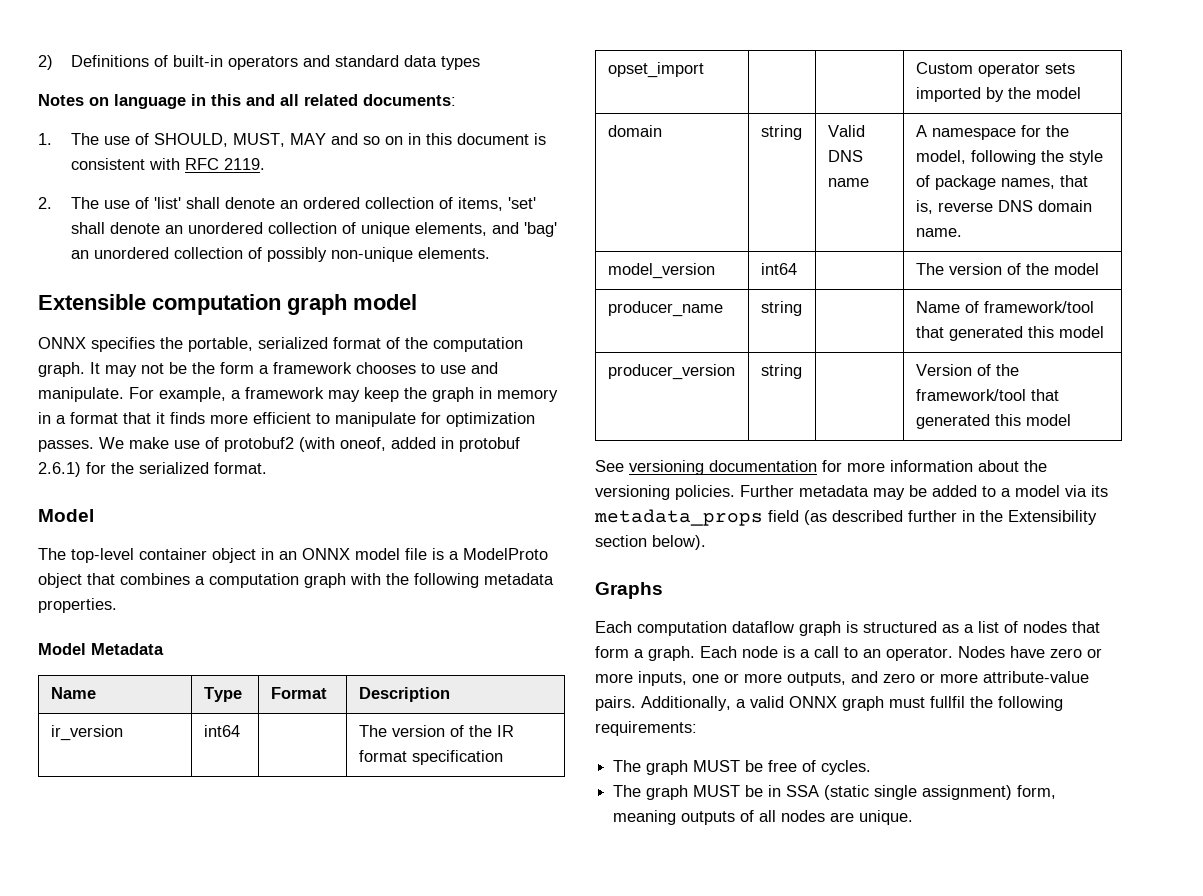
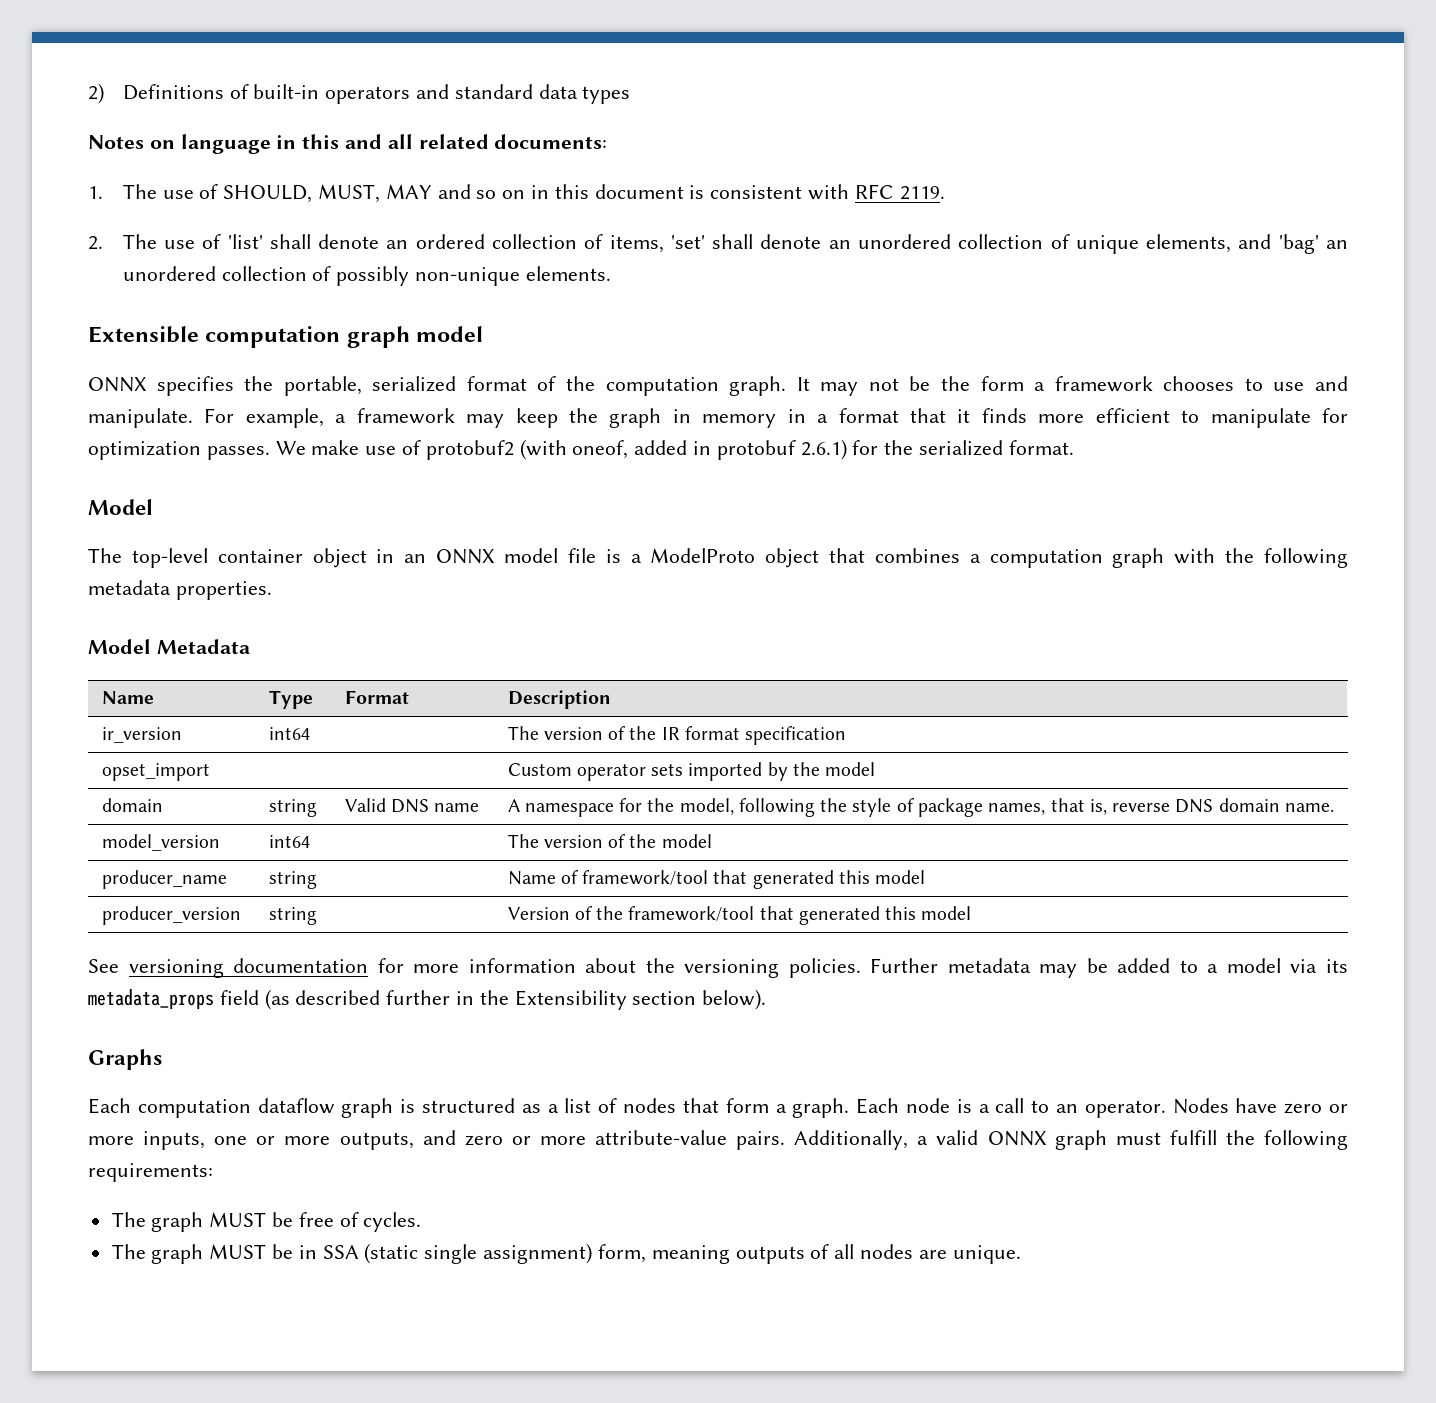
[930,696,965,708] fullfil -> [1169,1130,1217,1145] fulfill

